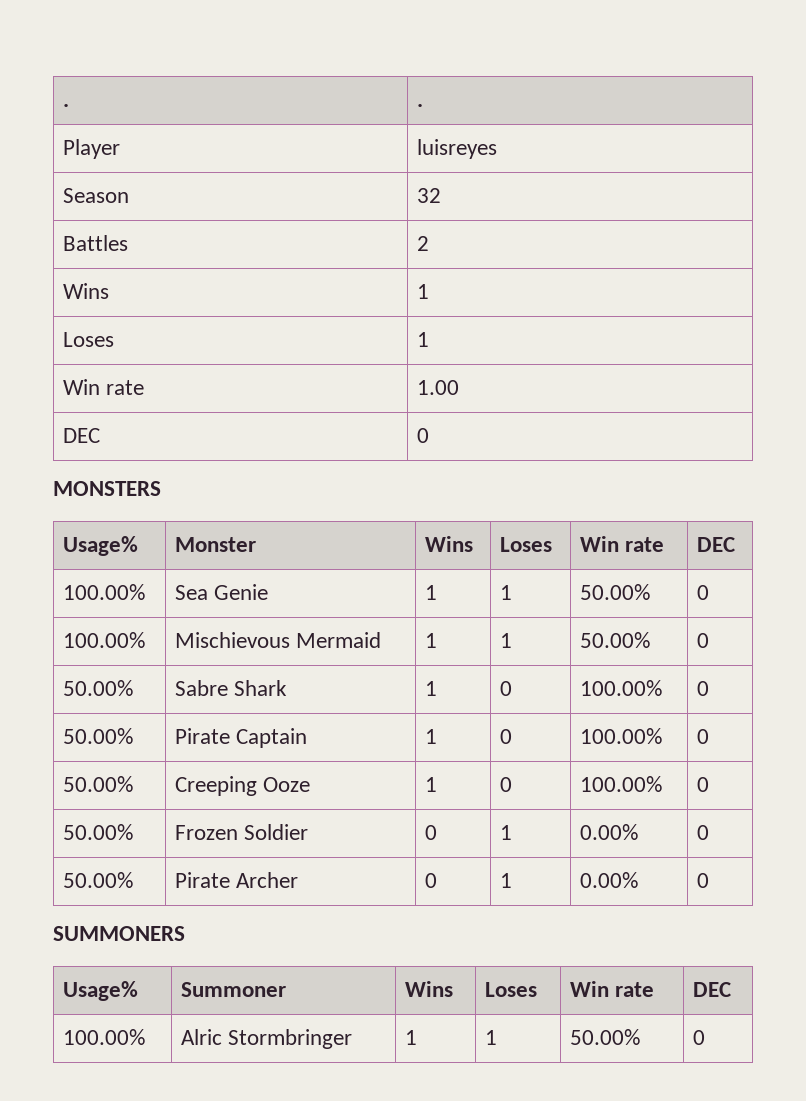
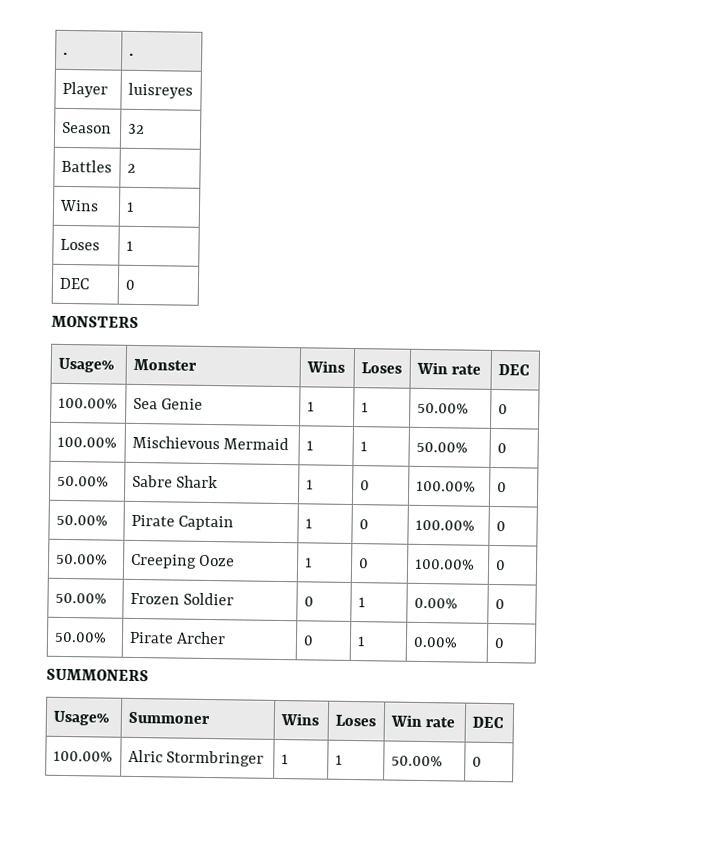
[63,379,145,395] [417,380,460,395] // Win rate | 1.00 -> (134, 245) none

